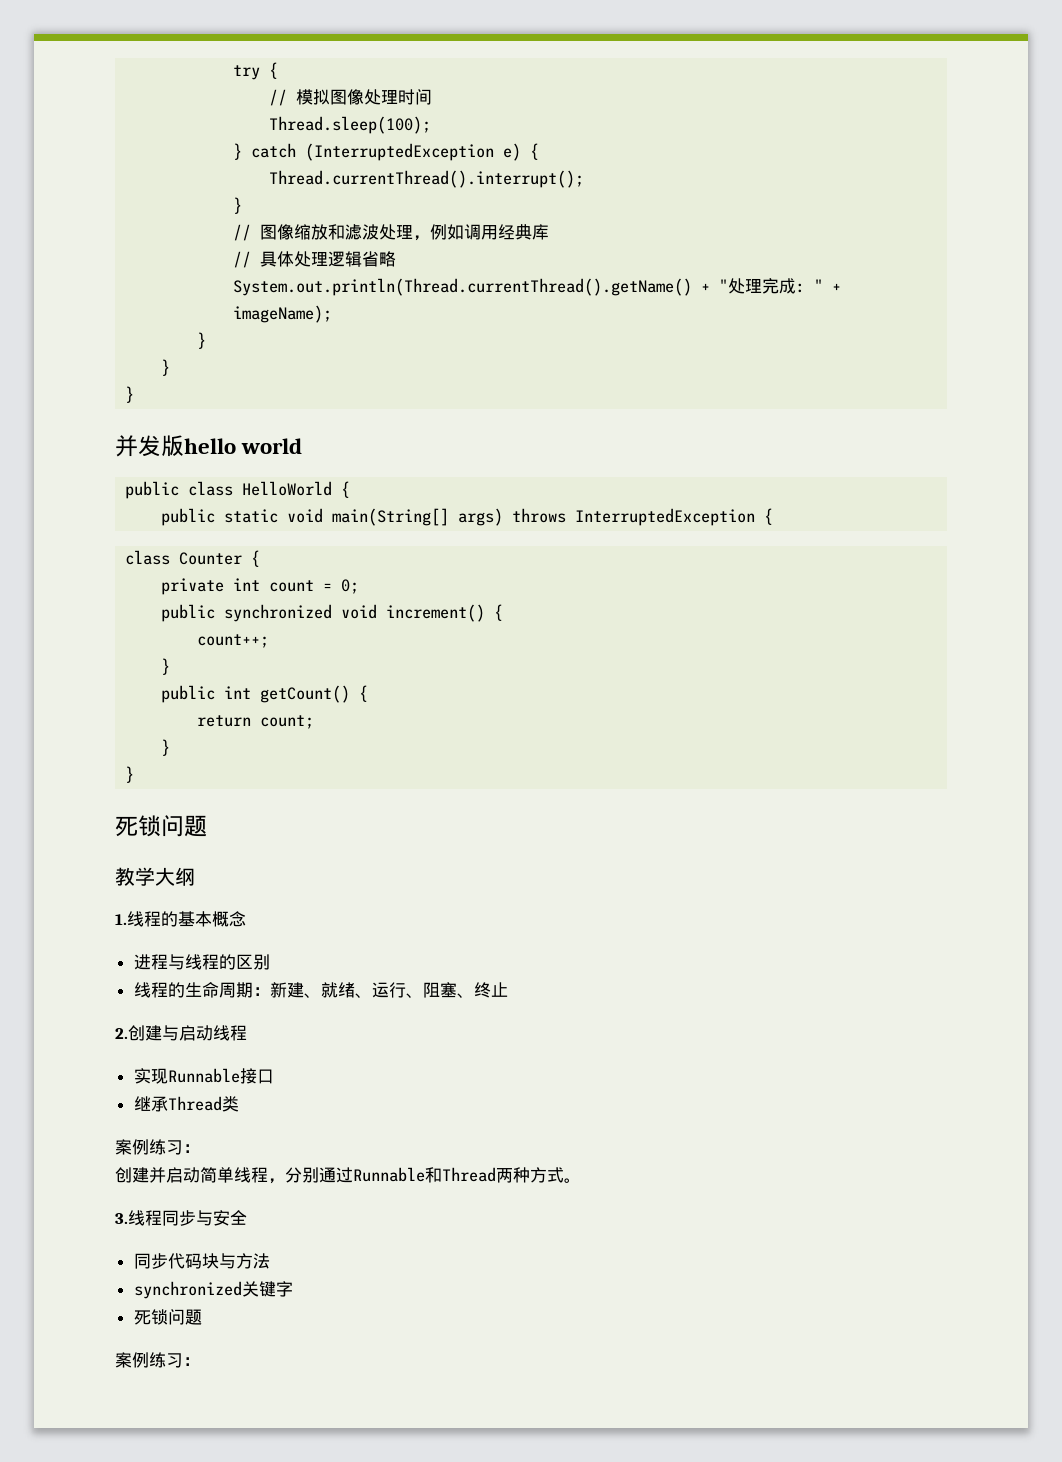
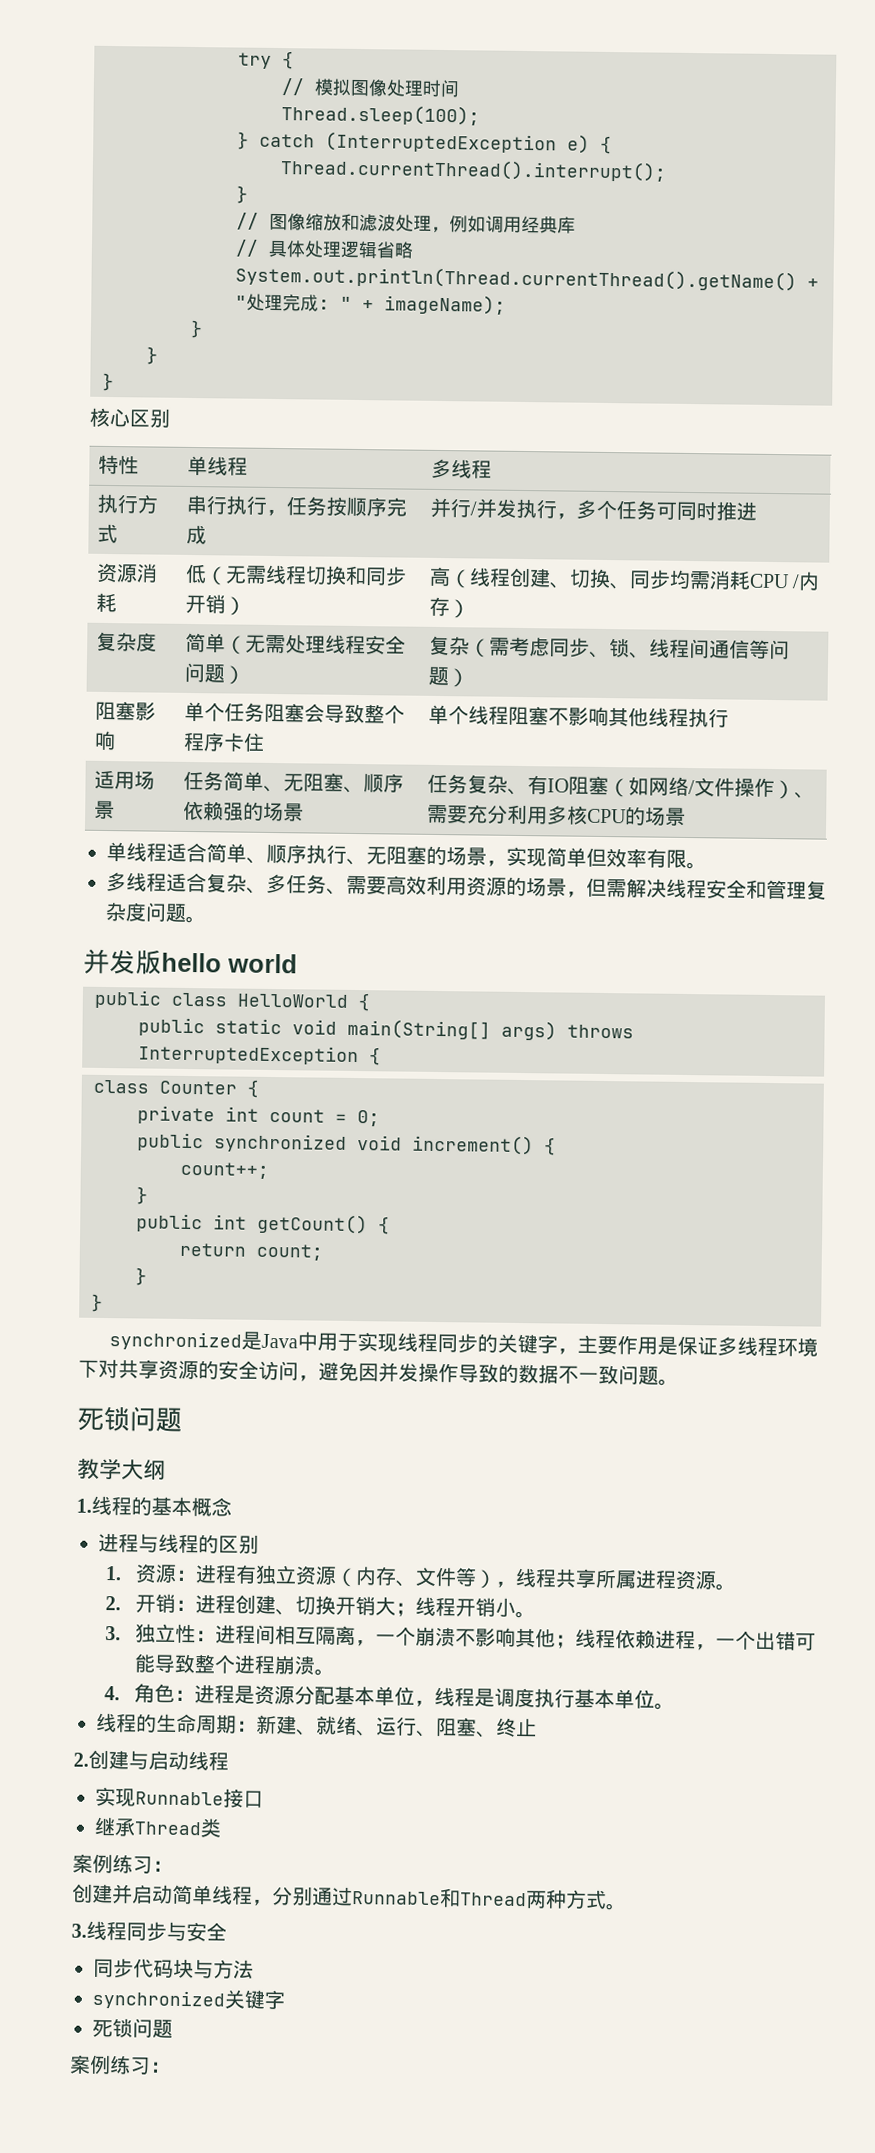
(135, 394) none -> [89,407,171,428] [98,454,140,475] [187,455,249,476] [431,458,493,479] [97,493,159,514] [97,523,119,544] [186,494,408,517] [186,524,208,545] [430,497,758,521] [96,562,159,584] [96,592,118,613] [185,563,408,587] [185,594,247,616] [429,566,821,591] [429,596,471,619] [96,631,158,652] [185,632,407,655] [184,662,246,685] [429,635,791,660] [428,666,470,688] [95,701,157,721] [94,730,117,751] [184,701,406,724] [183,731,266,752] [428,704,730,728] [94,770,156,790] [94,800,116,820] [183,770,405,794] [183,800,305,822] [427,773,816,800] [427,804,687,826] [106,842,707,870] [106,871,827,900] [105,901,206,924] // 核心区别 // 特性 | 单线程 | 多线程 // 执行方式 | 串行执行，任务按顺序完成 | 并行/并发执行，多个任务可同时推进 // 资源消耗 | 低（无需线程切换和同步开销） | 高（线程创建、切换、同步均需消耗CPU /内存） // 复杂度 | 简单（无需处理线程安全问题） | 复杂（需考虑同步、锁、线程间通信等问题） // 阻塞影响 | 单个任务阻塞会导致整个程序卡住 | 单个线程阻塞不影响其他线程执行 // 适用场景 | 任务简单、无阻塞、顺序依赖强的场景 | 任务复杂、有IO阻塞（如网络/文件操作）、需要充分利用多核CPU的场景 // 单线程适合简单、顺序执行、无阻塞的场景，实现简单但效率有限。 // 多线程适合复杂、多任务、需要高效利用资源的场景，但需解决线程安全和管理复杂度问题。
(135, 774) none -> [109,1331,819,1357] [78,1358,679,1386] // synchronized是Java中用于实现线程同步的关键字，主要作用是保证多线程环境下对共享资源的安全访问，避免因并发操作导致的数据不一致问题。
(270, 962) none -> [104,1563,736,1591] [104,1593,536,1619] [104,1623,816,1651] [133,1653,335,1676] [103,1683,675,1710] // 1.资源：进程有独立资源（内存、文件等），线程共享所属进程资源。 // 2.开销：进程创建、切换开销大；线程开销小。 // 3.独立性：进程间相互隔离，一个崩溃不影响其他；线程依赖进程，一个出错可能导致整个进程崩溃。 // 4.角色：进程是资源分配基本单位，线程是调度执行基本单位。

